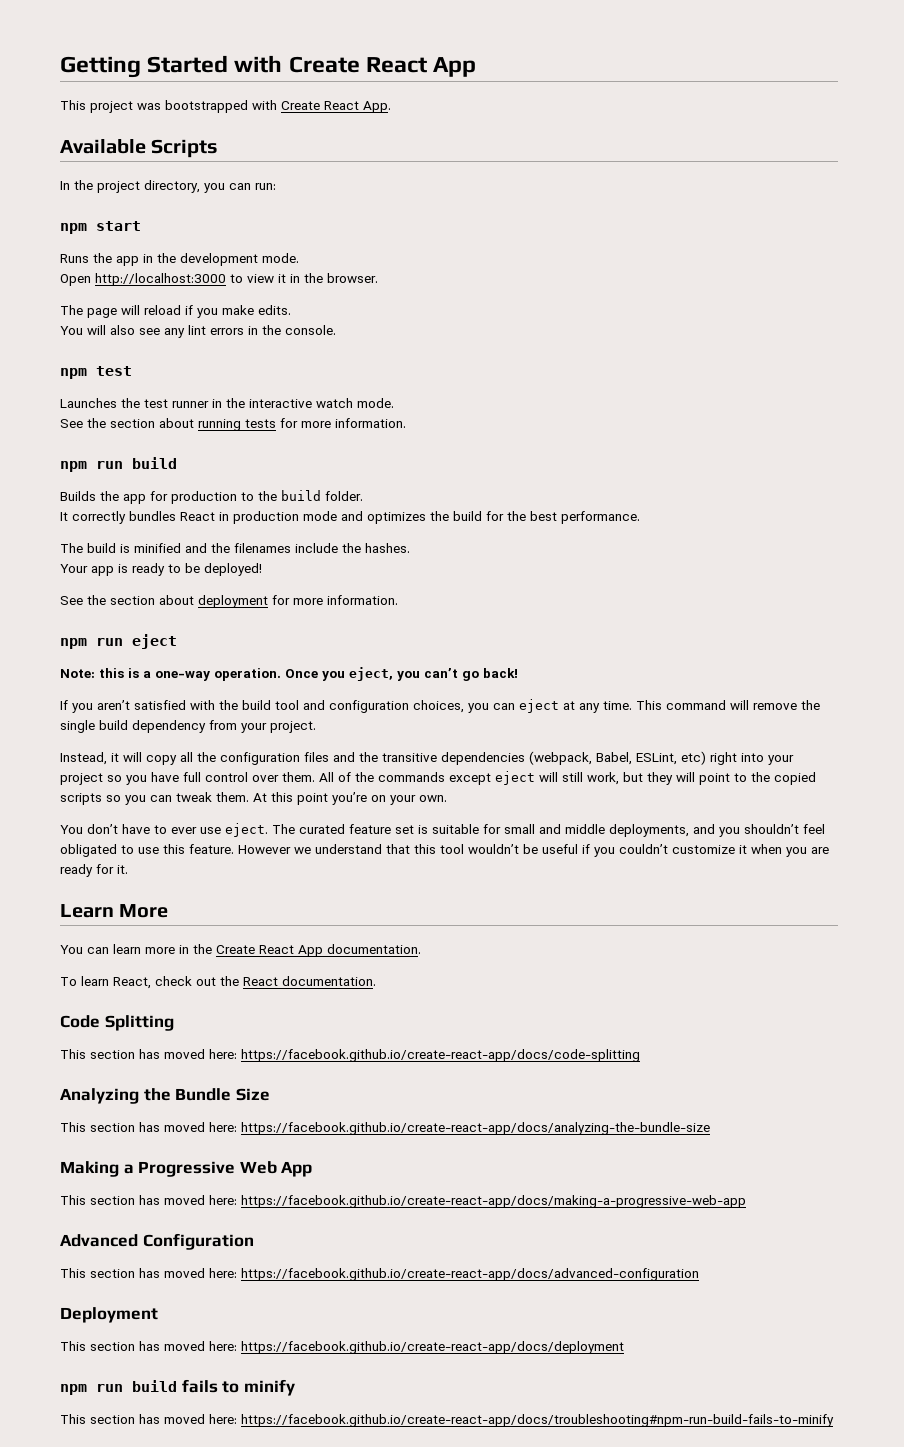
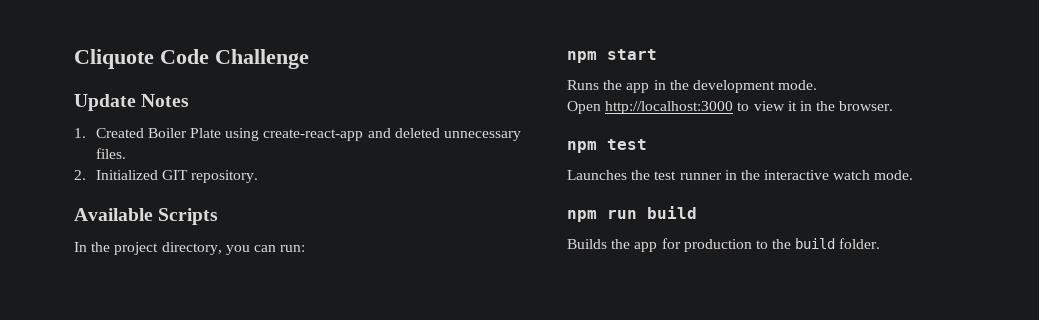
[60,55,477,78] [60,100,391,113] Getting Started with Create React App // This project was bootstrapped with Create React App. -> [74,49,309,69] [74,94,190,111] [74,128,522,141] [95,148,126,159] [74,170,259,183] Cliquote Code Challenge // Update Notes // 1. Created Boiler Plate using create-react-app and deleted unnecessary files. // 2. Initialized GIT repository.
[60,305,291,318] [60,325,336,338] // The page will reload if you make edits. // You will also see any lint errors in the console. -> (894, 106) none
[60,418,406,431] // See the section about running tests for more information. -> (914, 175) none
[60,511,640,524] [60,543,410,553] [60,563,262,576] [60,595,398,608] [60,634,177,649] [60,667,518,681] [60,699,820,713] [60,720,316,733] [60,751,794,765] [60,771,816,785] [60,792,447,805] [60,823,825,837] [60,844,829,857] [60,864,128,877] [60,904,169,918] [60,944,421,957] [60,976,376,989] [60,1015,174,1031] [60,1049,640,1062] [60,1088,270,1104] [60,1122,710,1135] [60,1161,313,1177] [60,1195,746,1208] [60,1233,254,1250] [60,1268,699,1281] [60,1307,158,1323] [60,1341,624,1354] [60,1379,295,1396] [60,1414,834,1427] // It correctly bundles React in production mode and optimizes the build for the best performance. // The build is minified and the filenames include the hashes. // Your app is ready to be deployed! // See the section about deployment for more information. // npm run eject // Note: this is a one-way operation. Once you eject, you can’t go back! // If you aren’t satisfied with the build tool and configuration choices, you can eject at any time. This command will remove the single build dependency from your project. // Instead, it will copy all the configuration files and the transitive dependencies (webpack, Babel, ESLint, etc) right into your project so you have full control over them. All of the commands except eject will still work, but they will point to the copied scripts so you can tweak them. At this point you’re on your own. // You don’t have to ever use eject. The curated feature set is suitable for small and middle deployments, and you shouldn’t feel obligated to use this feature. However we understand that this tool wouldn’t be useful if you couldn’t customize it when you are ready for it. // Learn More // You can learn more in the Create React App documentation. // To learn React, check out the React documentation. // Code Splitting // This section has moved here: https://facebook.github.io/create-react-app/docs/code-splitting // Analyzing the Bundle Size // This section has moved here: https://facebook.github.io/create-react-app/docs/analyzing-the-bundle-size // Making a Progressive Web App // This section has moved here: https://facebook.github.io/create-react-app/docs/making-a-progressive-web-app // Advanced Configuration // This section has moved here: https://facebook.github.io/create-react-app/docs/advanced-configuration // Deployment // This section has moved here: https://facebook.github.io/create-react-app/docs/deployment // npm run build fails to minify // This section has moved here: https://facebook.github.io/create-react-app/docs/troubleshooting#npm-run-build-fails-to-minify -> (881, 243) none

